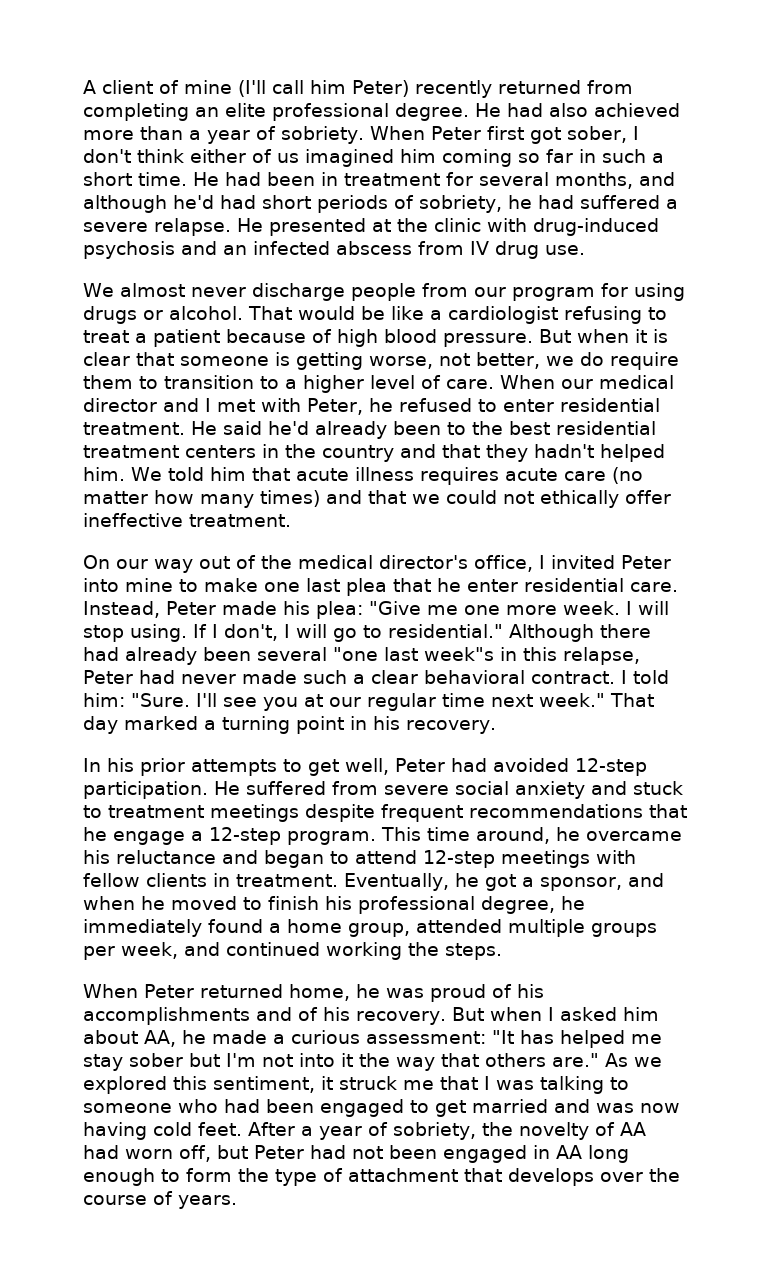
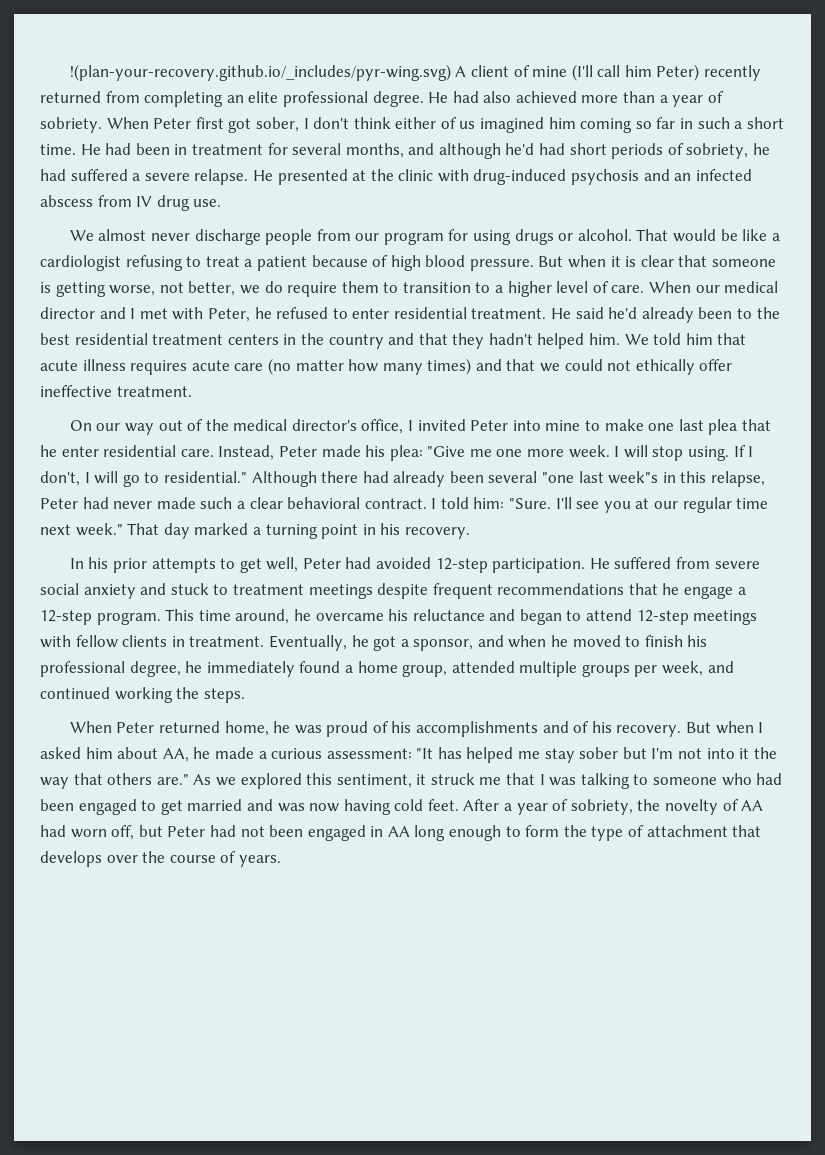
(83, 87) none -> [69,64,451,81] !(plan-your-recovery.github.io/_includes/pyr-wing.svg)

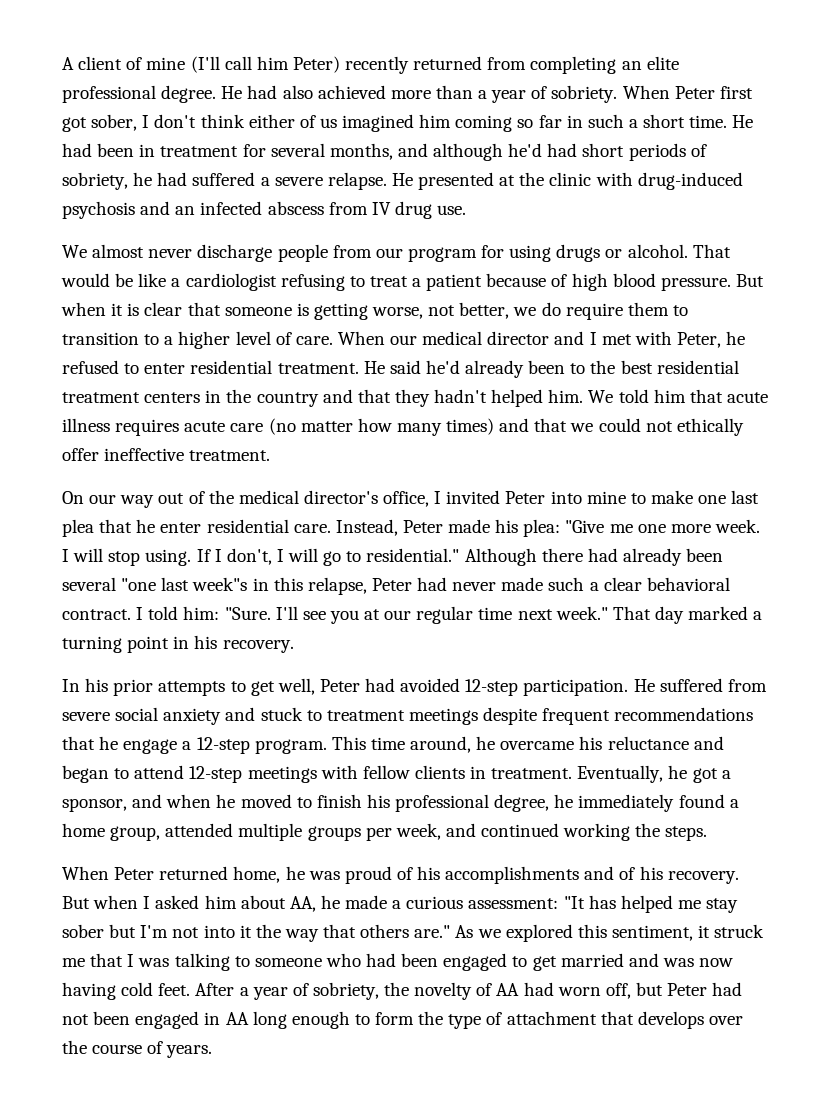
[69,64,451,81] !(plan-your-recovery.github.io/_includes/pyr-wing.svg) -> (62, 63) none

